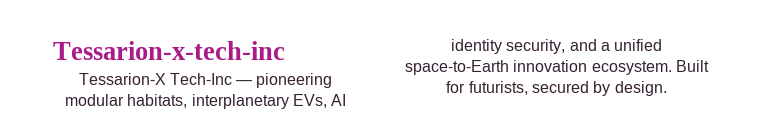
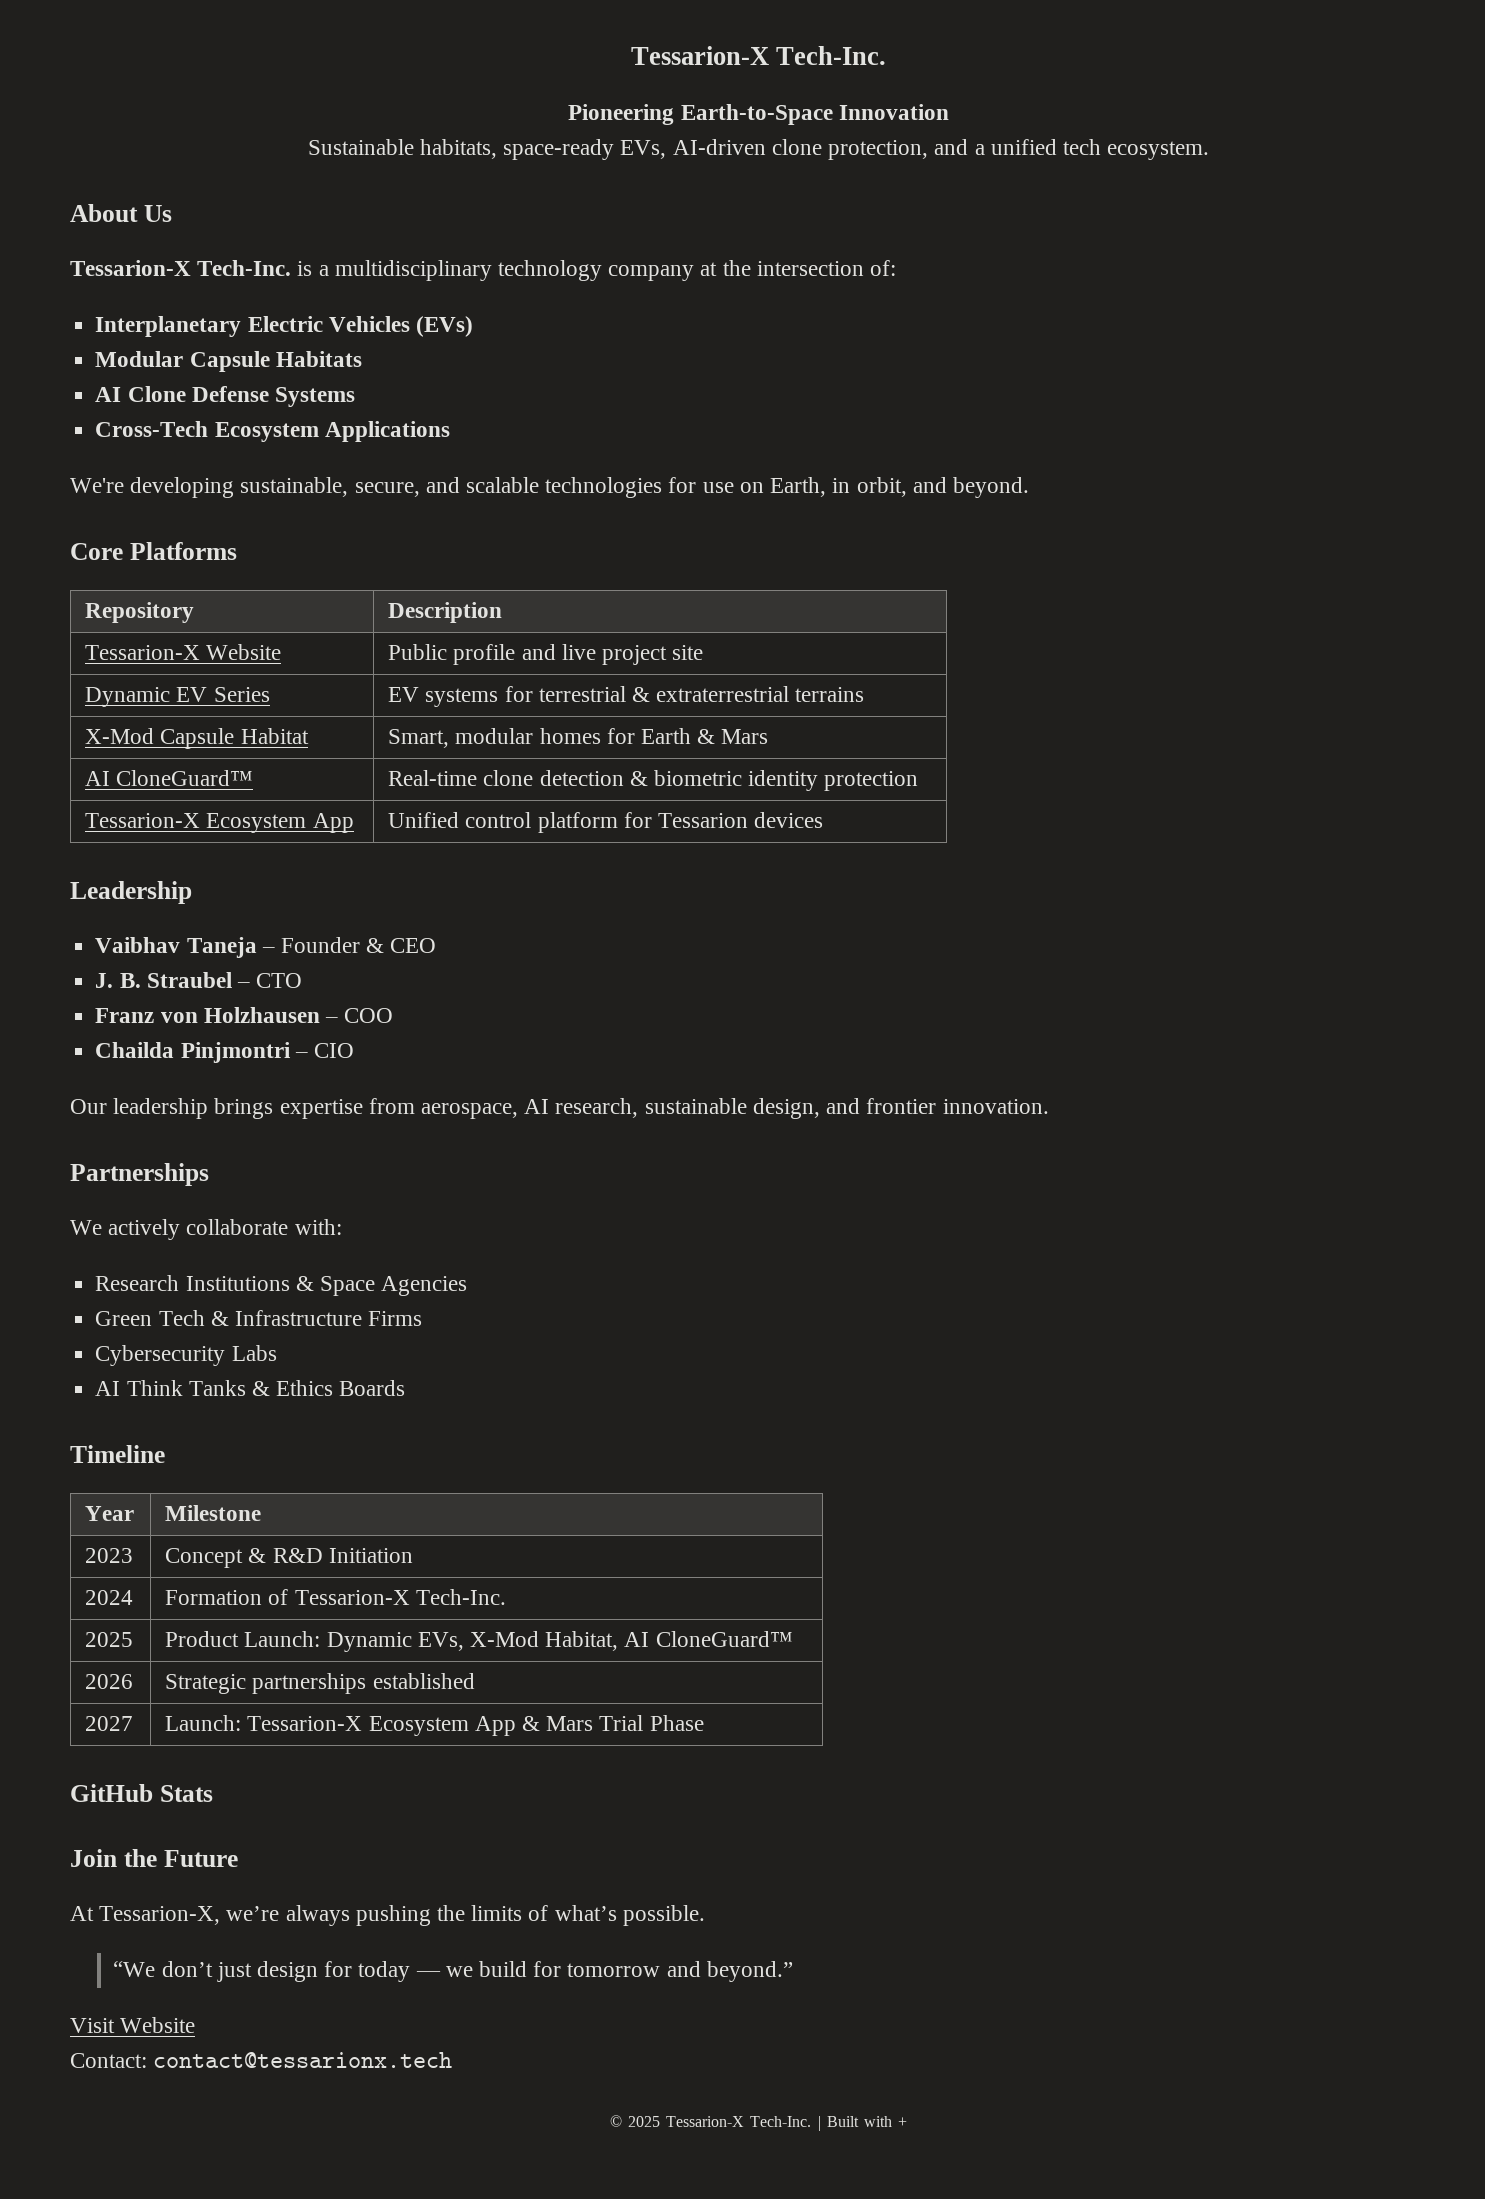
[53,41,285,60] [78,73,333,88] [64,94,347,109] [450,39,566,54] Tessarion-x-tech-inc // Tessarion-X Tech-Inc — pioneering modular habitats, interplanetary EVs, AI identity security, -> [630,46,887,65] [568,104,949,125] [307,139,929,160] Tessarion-X Tech-Inc. // Pioneering Earth-to-Space Innovation // Sustainable habitats, space-ready EVs, AI-driven clone protection,
[405,60,588,75] space-to-Earth innovation -> [1062,139,1101,155] tech
[675,60,709,72] [446,81,667,96] Built for futurists, secured by design. -> [70,204,172,222] [70,260,897,281] [95,316,473,337] [95,351,362,372] [95,386,355,407] [95,421,450,442] [70,477,1029,498] [70,542,237,560] [85,602,195,623] [388,602,503,623] [85,644,282,660] [388,644,704,665] [85,687,270,707] [388,686,865,707] [85,728,309,749] [388,728,769,748] [85,770,254,786] [388,770,919,791] [85,813,354,833] [388,812,824,833] [70,881,192,904] [95,937,437,958] [95,972,303,988] [95,1007,394,1023] [95,1042,354,1063] [70,1098,1049,1119] [70,1163,209,1186] [70,1219,342,1240] [95,1275,468,1296] [95,1310,423,1326] [95,1345,277,1366] [95,1380,406,1396] [70,1445,165,1463] [85,1506,135,1521] [165,1505,262,1521] [85,1548,134,1563] [165,1548,413,1568] [85,1590,134,1605] [165,1589,506,1605] [85,1632,134,1647] [165,1631,793,1652] [85,1674,134,1689] [165,1673,475,1694] [85,1716,134,1731] [165,1715,704,1736] [70,1784,213,1802] [70,1849,238,1867] [70,1905,705,1926] [113,1961,793,1982] [70,2017,196,2033] [70,2052,453,2068] [609,2115,908,2131] // About Us // Tessarion-X Tech-Inc. is a multidisciplinary technology company at the intersection of: // Interplanetary Electric Vehicles (EVs) // Modular Capsule Habitats // AI Clone Defense Systems // Cross-Tech Ecosystem Applications // We're developing sustainable, secure, and scalable technologies for use on Earth, in orbit, and beyond. // Core Platforms // Repository | Description // Tessarion-X Website | Public profile and live project site // Dynamic EV Series | EV systems for terrestrial & extraterrestrial terrains // X-Mod Capsule Habitat | Smart, modular homes for Earth & Mars // AI CloneGuard™ | Real-time clone detection & biometric identity protection // Tessarion-X Ecosystem App | Unified control platform for Tessarion devices // Leadership // Vaibhav Taneja – Founder & CEO // J. B. Straubel – CTO // Franz von Holzhausen – COO // Chailda Pinjmontri – CIO // Our leadership brings expertise from aerospace, AI research, sustainable design, and frontier innovation. // Partnerships // We actively collaborate with: // Research Institutions & Space Agencies // Green Tech & Infrastructure Firms // Cybersecurity Labs // AI Think Tanks & Ethics Boards // Timeline // Year | Milestone // 2023 | Concept & R&D Initiation // 2024 | Formation of Tessarion-X Tech-Inc. // 2025 | Product Launch: Dynamic EVs, X-Mod Habitat, AI CloneGuard™ // 2026 | Strategic partnerships established // 2027 | Launch: Tessarion-X Ecosystem App & Mars Trial Phase // GitHub Stats // Join the Future // At Tessarion-X, we’re always pushing the limits of what’s possible. // “We don’t just design for today — we build for tomorrow and beyond.” // Visit Website // Contact: contact@tessarionx.tech // © 2025 Tessarion-X Tech-Inc. | Built with +

